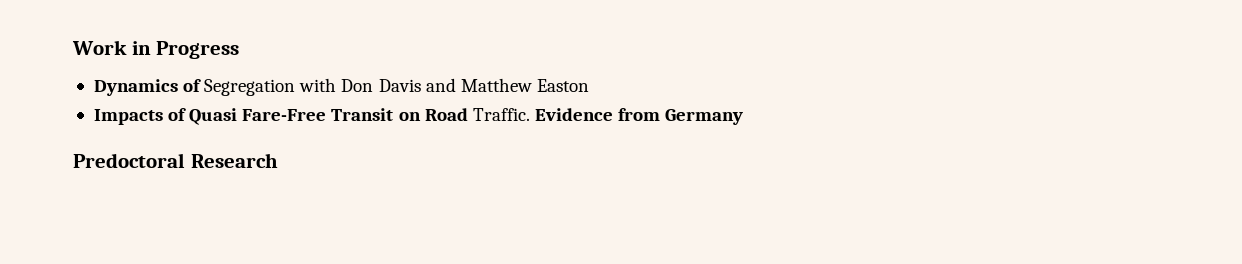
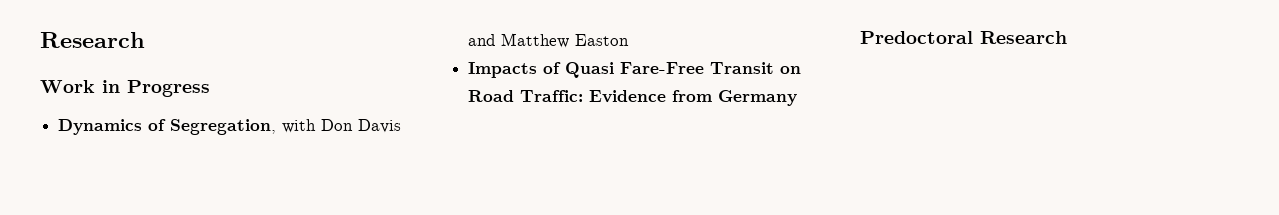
(72, 47) none -> [40,32,145,48] Research //
[204,79,296,96] Segregation -> [170,119,277,135] Segregation,
[472,108,530,121] Traffic. -> [520,90,584,102] Traffic:

